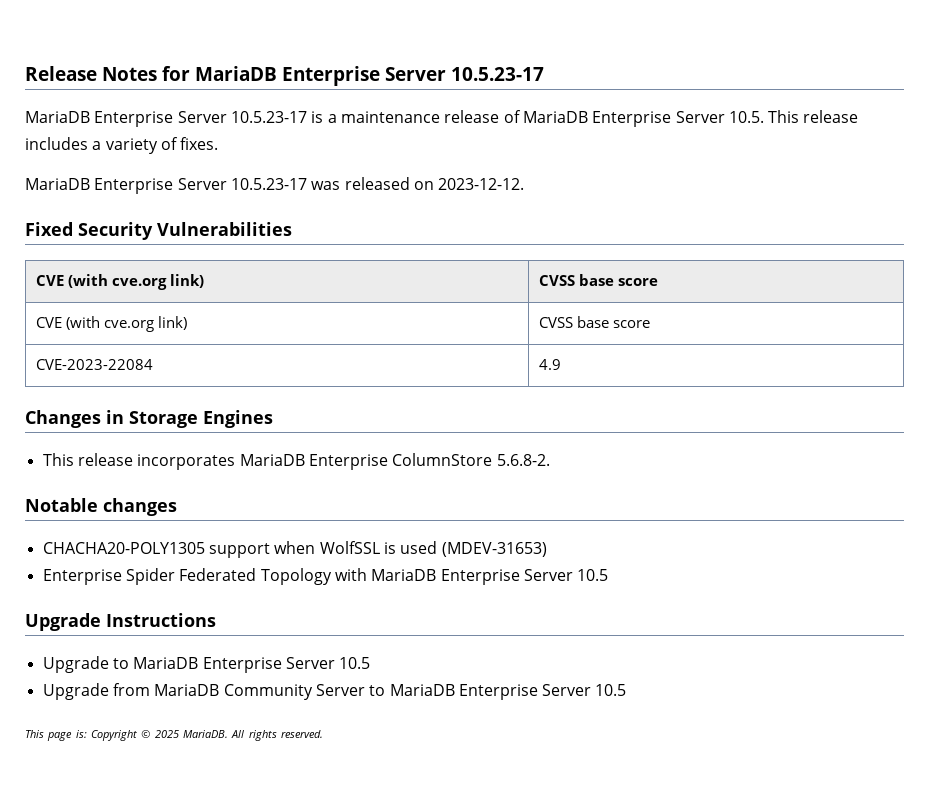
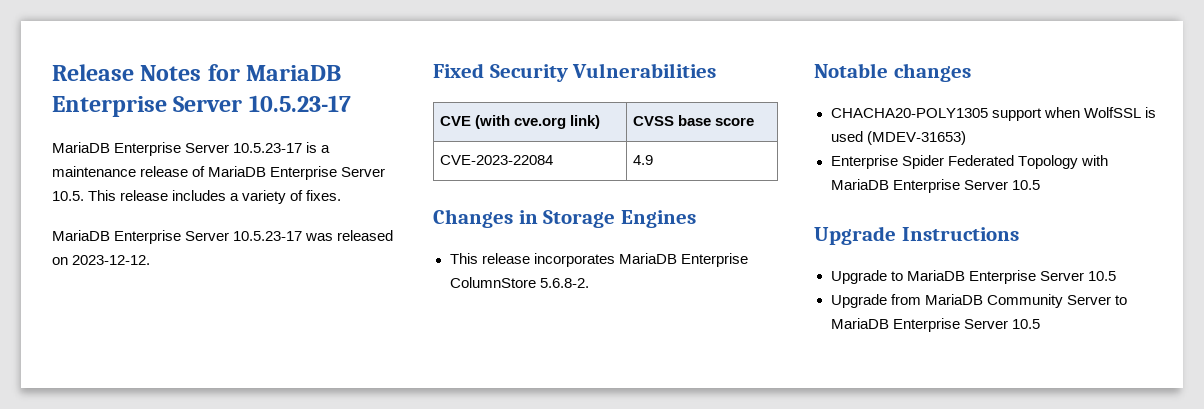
[36,316,188,332] [539,316,651,328] // CVE (with cve.org link) | CVSS base score -> (755, 121) none
[25,730,323,741] // This page is: Copyright © 2025 MariaDB. All rights reserved. -> (1040, 324) none

